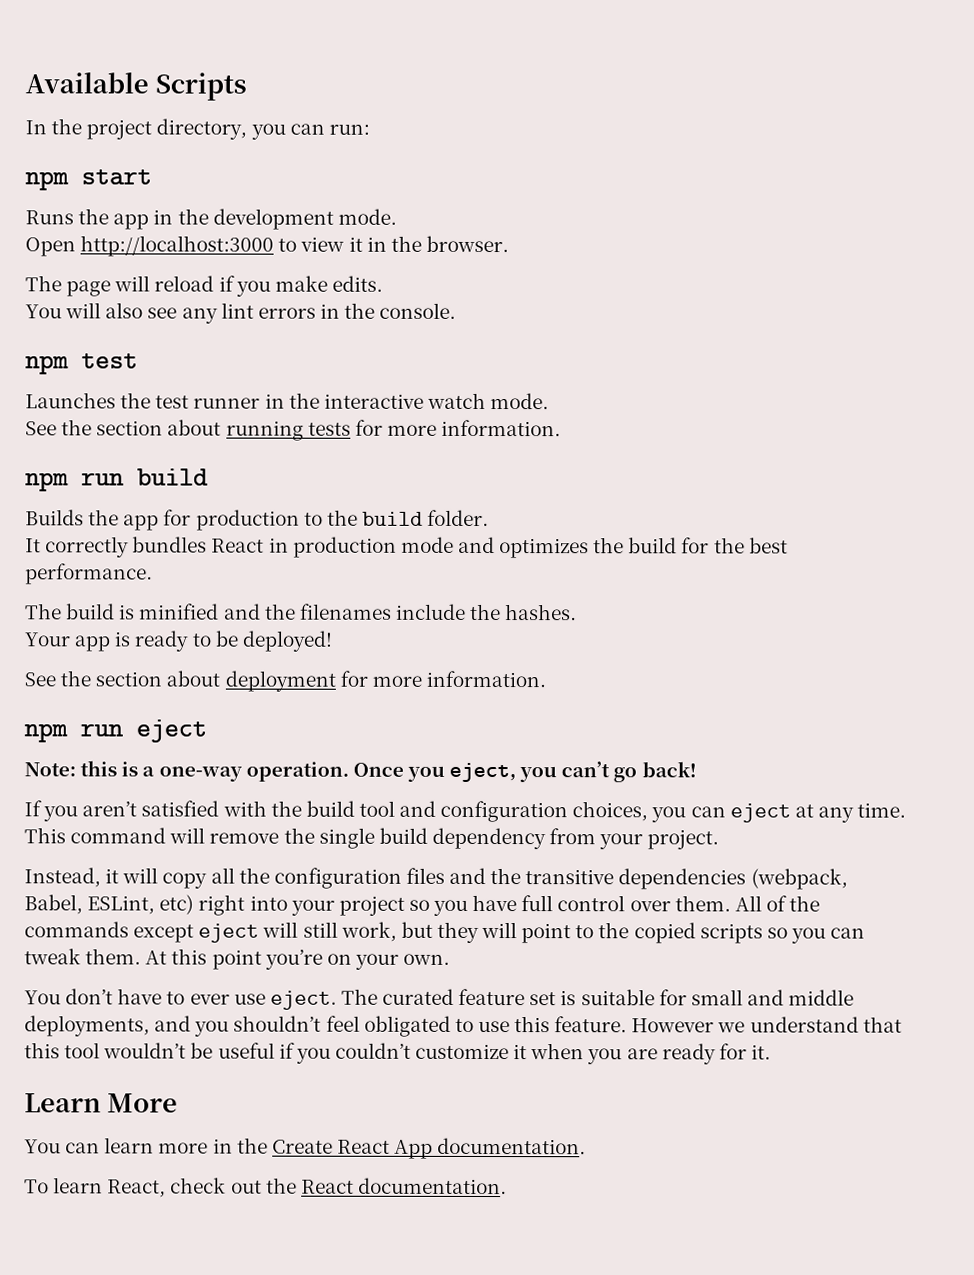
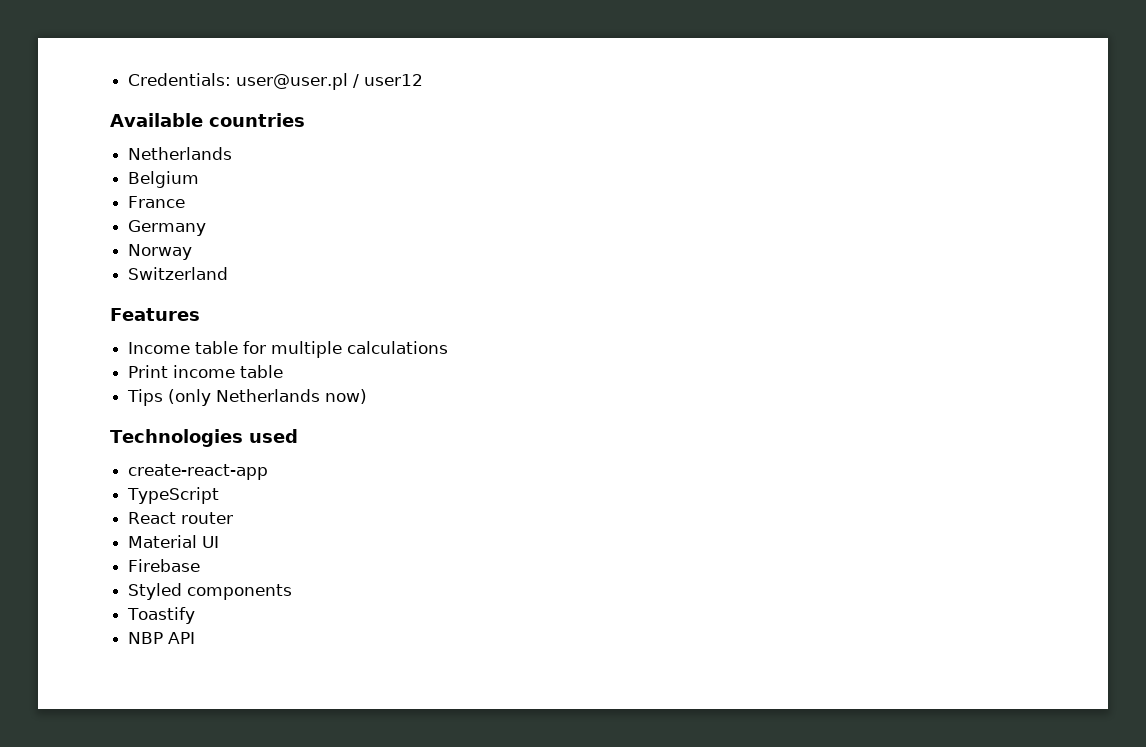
[25,72,247,101] [25,118,370,140] [25,169,152,191] [25,208,397,230] [25,235,509,257] [25,275,383,297] [25,302,457,324] [25,353,138,375] [25,392,550,410] [25,419,562,441] [25,468,209,492] [25,509,490,531] [25,536,788,559] [25,563,153,585] [25,603,578,621] [24,630,333,652] [24,670,546,692] [24,719,207,743] [24,760,697,783] [24,800,907,823] [24,827,720,850] [24,867,848,890] [24,894,821,916] [24,921,866,944] [24,948,451,970] [24,988,855,1010] [24,1015,902,1037] [24,1042,771,1065] [24,1093,178,1113] [24,1137,587,1159] [24,1177,507,1198] Available Scripts // In the project directory, you can run: // npm start // Runs the app in the development mode. // Open http://localhost:3000 to view it in the browser. // The page will reload if you make edits. // You will also see any lint errors in the console. // npm test // Launches the test runner in the interactive watch mode. // See the section about running tests for more information. // npm run build // Builds the app for production to the build folder. // It correctly bundles React in production mode and optimizes the build for the best performance. // The build is minified and the filenames include the hashes. // Your app is ready to be deployed! // See the section about deployment for more information. // npm run eject // Note: this is a one-way operation. Once you eject, you can’t go back! // If you aren’t satisfied with the build tool and configuration choices, you can eject at any time. This command will remove the single build dependency from your project. // Instead, it will copy all the configuration files and the transitive dependencies (webpack, Babel, ESLint, etc) right into your project so you have full control over them. All of the commands except eject will still work, but they will point to the copied scripts so you can tweak them. At this point you’re on your own. // You don’t have to ever use eject. The curated feature set is suitable for small and middle deployments, and you shouldn’t feel obligated to use this feature. However we understand that this tool wouldn’t be useful if you couldn’t customize it when you are ready for it. // Learn More // You can learn more in the Create React App documentation. // To learn React, check out the React documentation. -> [128,73,424,90] [110,113,305,127] [128,147,233,160] [128,171,200,188] [128,196,186,208] [128,220,207,236] [128,244,193,260] [128,267,229,280] [110,308,200,321] [128,341,449,358] [128,365,284,378] [127,389,368,406] [110,429,298,447] [128,464,269,480] [127,487,220,504] [128,512,234,524] [128,535,220,548] [128,559,201,572] [128,583,293,600] [127,607,196,624] [128,632,196,644] Credentials: user@user.pl / user12 // Available countries // Netherlands // Belgium // France // Germany // Norway // Switzerland // Features // Income table for multiple calculations // Print income table // Tips (only Netherlands now) // Technologies used // create-react-app // TypeScript // React router // Material UI // Firebase // Styled components // Toastify // NBP API

